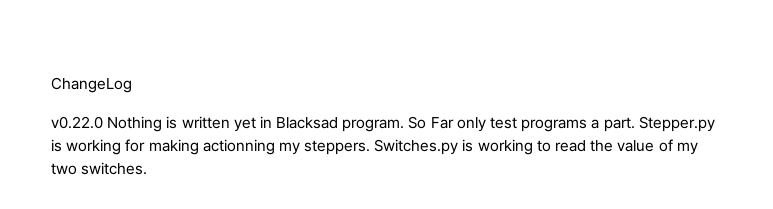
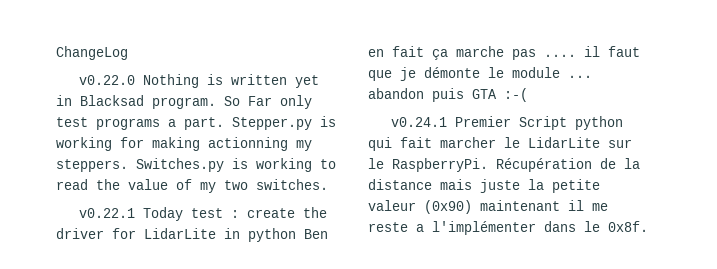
(148, 168) none -> [78,207,327,221] [56,228,328,242] [368,46,640,60] [368,67,592,81] [368,88,528,102] [390,116,623,130] [368,137,632,151] [368,158,640,172] [368,179,600,193] [368,200,608,214] [368,221,648,235] // v0.22.1 Today test : create the driver for LidarLite in python Ben en fait ça marche pas .... il faut que je démonte le module ... abandon puis GTA :-( // v0.24.1 Premier Script python qui fait marcher le LidarLite sur le RaspberryPi. Récupération de la distance mais juste la petite valeur (0x90) maintenant il me reste a l'implémenter dans le 0x8f.

